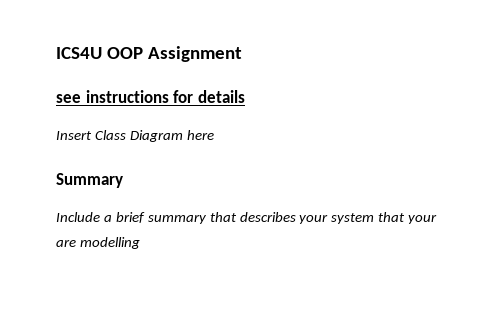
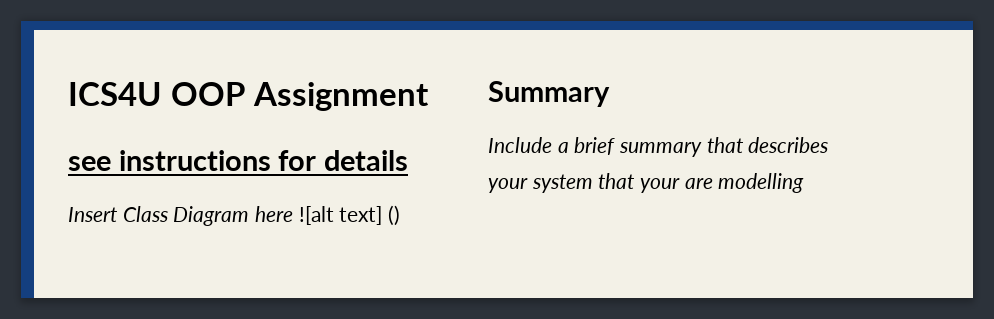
(214, 135) none -> [298,205,401,226] ![alt text] ()

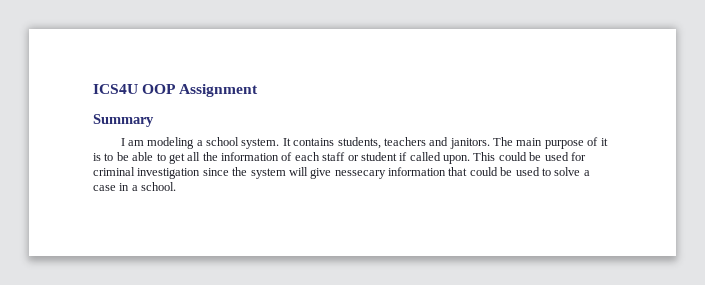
[68,150,409,171] [68,205,401,226] [488,81,610,107] [488,137,829,157] [488,173,805,193] see instructions for details // Insert Class Diagram here ![alt text] () // Summary // Include a brief summary that describes your system that your are modelling -> [93,114,154,127] [120,137,608,149] [93,152,586,164] [93,167,590,179] [93,182,177,191] Summary // I am modeling a school system. It contains students, teachers and janitors. The main purpose of it is to be able to get all the information of each staff or student if called upon. This could be used for criminal investigation since the system will give nessecary information that could be used to solve a case in a school.

